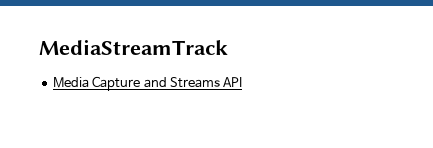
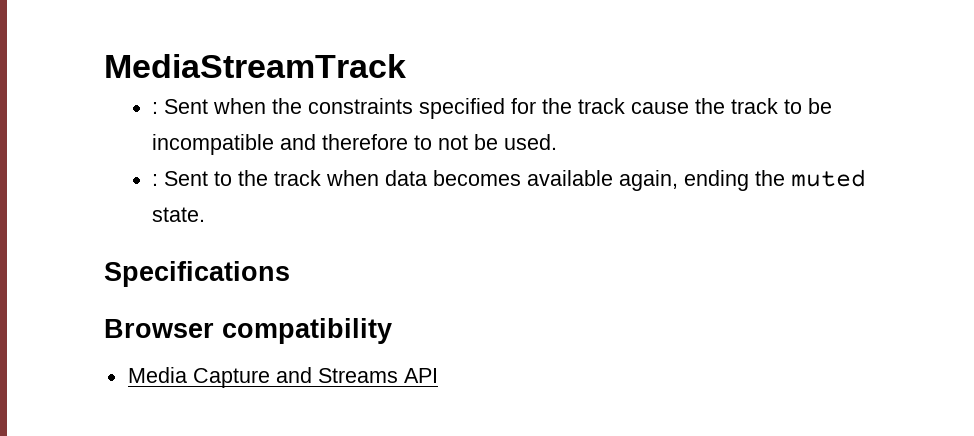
(228, 47) none -> [152,98,833,119] [152,134,558,155] [152,169,867,191] [152,207,206,222] [104,261,290,287] [104,318,392,344] // : Sent when the constraints specified for the track cause the track to be incompatible and therefore to not be used. // : Sent to the track when data becomes available again, ending the muted state. // Specifications // Browser compatibility

